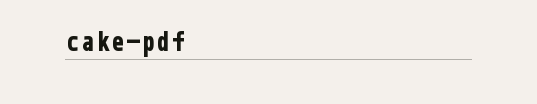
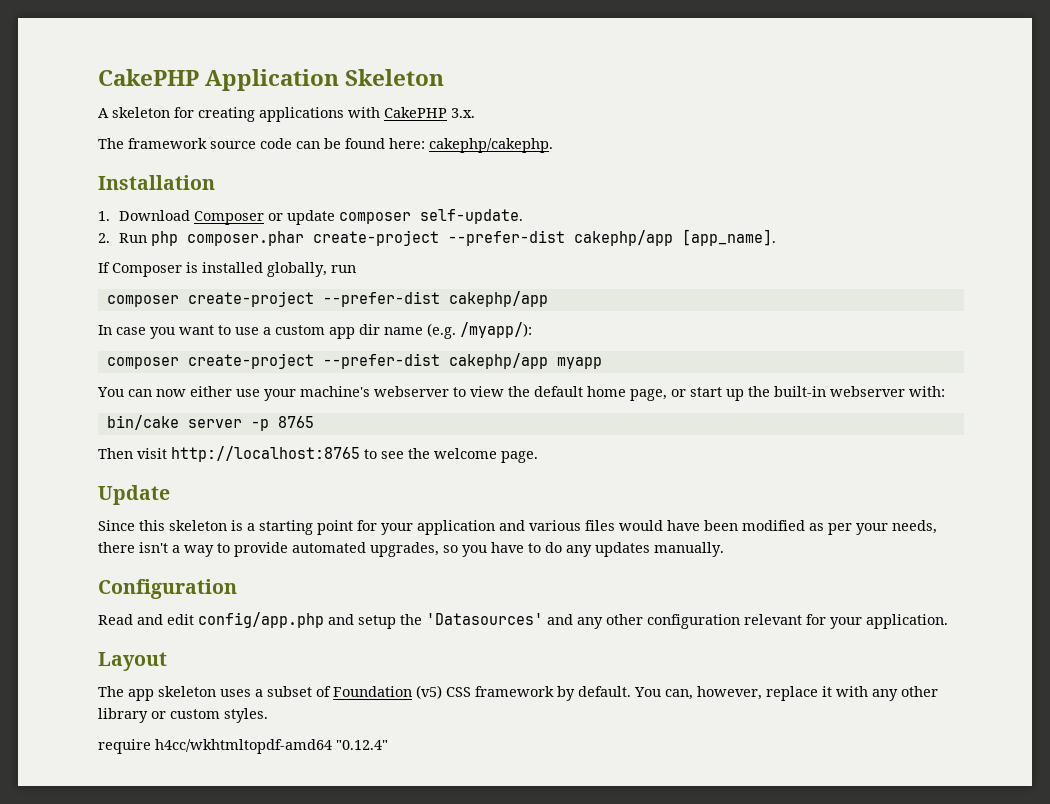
[65,31,185,57] cake-pdf -> [98,69,445,91] [98,107,475,122] [98,138,553,153] [98,175,215,190] [98,209,524,225] [98,229,777,246] [98,262,356,277] [106,291,548,307] [98,322,532,339] [106,353,602,369] [97,386,945,401] [106,415,314,431] [98,446,538,463] [98,485,170,505] [98,520,937,535] [98,542,724,557] [98,579,237,599] [98,612,948,629] [98,652,167,671] [98,685,938,701] [98,708,268,723] [98,739,388,754] CakePHP Application Skeleton // A skeleton for creating applications with CakePHP 3.x. // The framework source code can be found here: cakephp/cakephp. // Installation // 1. Download Composer or update composer self-update. // 2. Run php composer.phar create-project --prefer-dist cakephp/app [app_name]. // If Composer is installed globally, run // composer create-project --prefer-dist cakephp/app // In case you want to use a custom app dir name (e.g. /myapp/): // composer create-project --prefer-dist cakephp/app myapp // You can now either use your machine's webserver to view the default home page, or start up the built-in webserver with: // bin/cake server -p 8765 // Then visit http://localhost:8765 to see the welcome page. // Update // Since this skeleton is a starting point for your application and various files would have been modified as per your needs, there isn't a way to provide automated upgrades, so you have to do any updates manually. // Configuration // Read and edit config/app.php and setup the 'Datasources' and any other configuration relevant for your application. // Layout // The app skeleton uses a subset of Foundation (v5) CSS framework by default. You can, however, replace it with any other library or custom styles. // require h4cc/wkhtmltopdf-amd64 "0.12.4"

